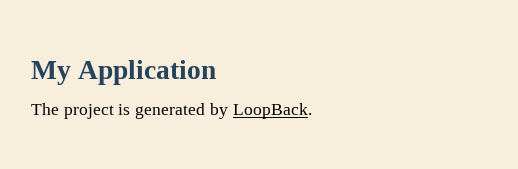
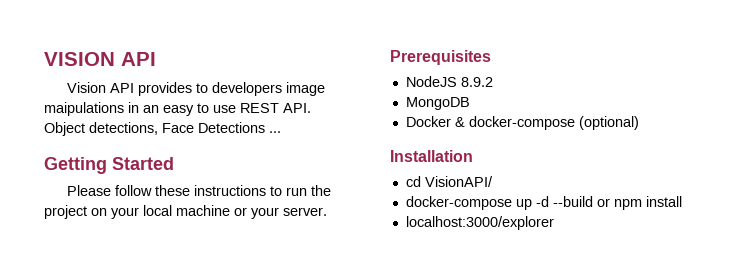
[31,60,217,85] [31,103,312,119] My Application // The project is generated by LoopBack. -> [44,52,156,66] [66,82,325,96] [44,102,311,116] [44,122,281,136] [44,157,174,174] [66,185,331,196] [44,205,327,219] [390,50,491,65] [405,76,493,87] [405,97,470,110] [405,116,639,130] [390,150,473,162] [405,176,493,187] [405,196,682,210] [405,216,554,230] VISION API // Vision API provides to developers image maipulations in an easy to use REST API. Object detections, Face Detections ... // Getting Started // Please follow these instructions to run the project on your local machine or your server. // Prerequisites // NodeJS 8.9.2 // MongoDB // Docker & docker-compose (optional) // Installation // cd VisionAPI/ // docker-compose up -d --build or npm install // localhost:3000/explorer

